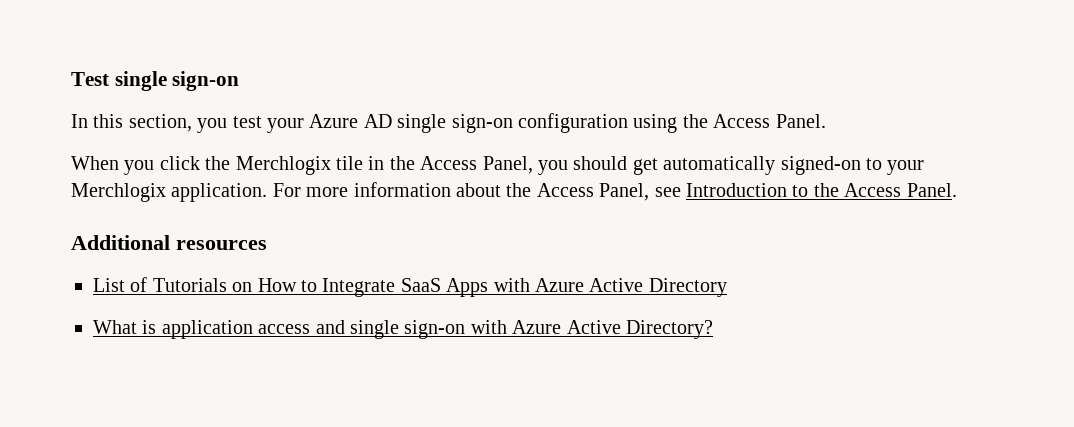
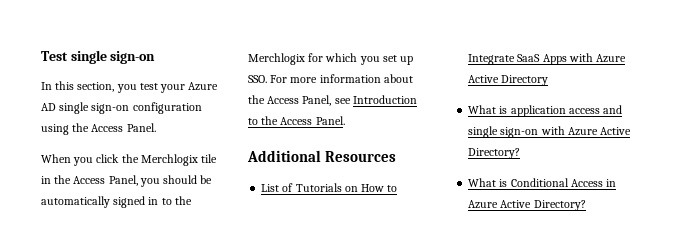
[632,156,925,175] [71,183,268,202] get automatically signed-on to your Merchlogix application. -> [200,175,213,184] [41,196,192,208] [248,53,414,65] [248,75,267,83] be automatically signed in to the Merchlogix for which you set up SSO.
[176,240,267,250] resources -> [325,151,397,162] Resources
(713, 329) none -> [468,178,617,187] [468,200,586,211] // What is Conditional Access in Azure Active Directory?

